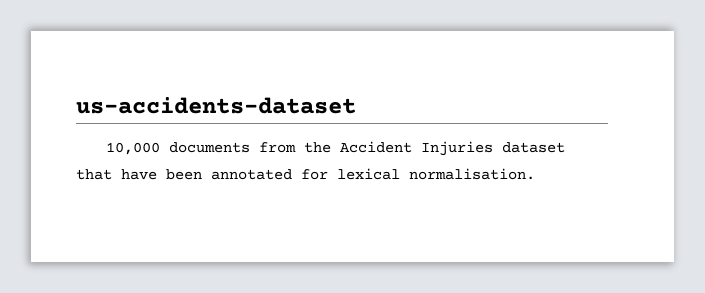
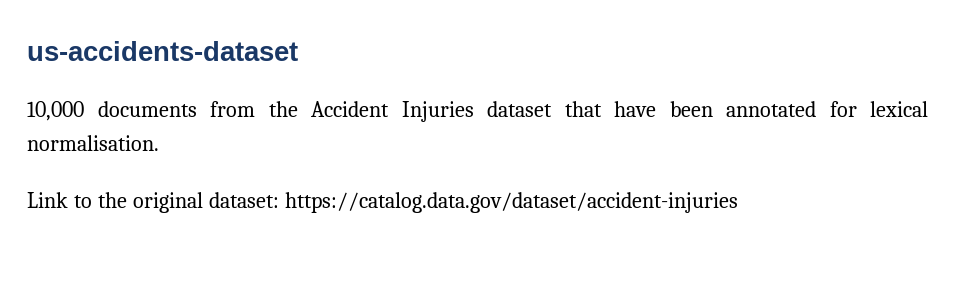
(535, 174) none -> [27,192,738,213] // Link to the original dataset: https://catalog.data.gov/dataset/accident-injuries

